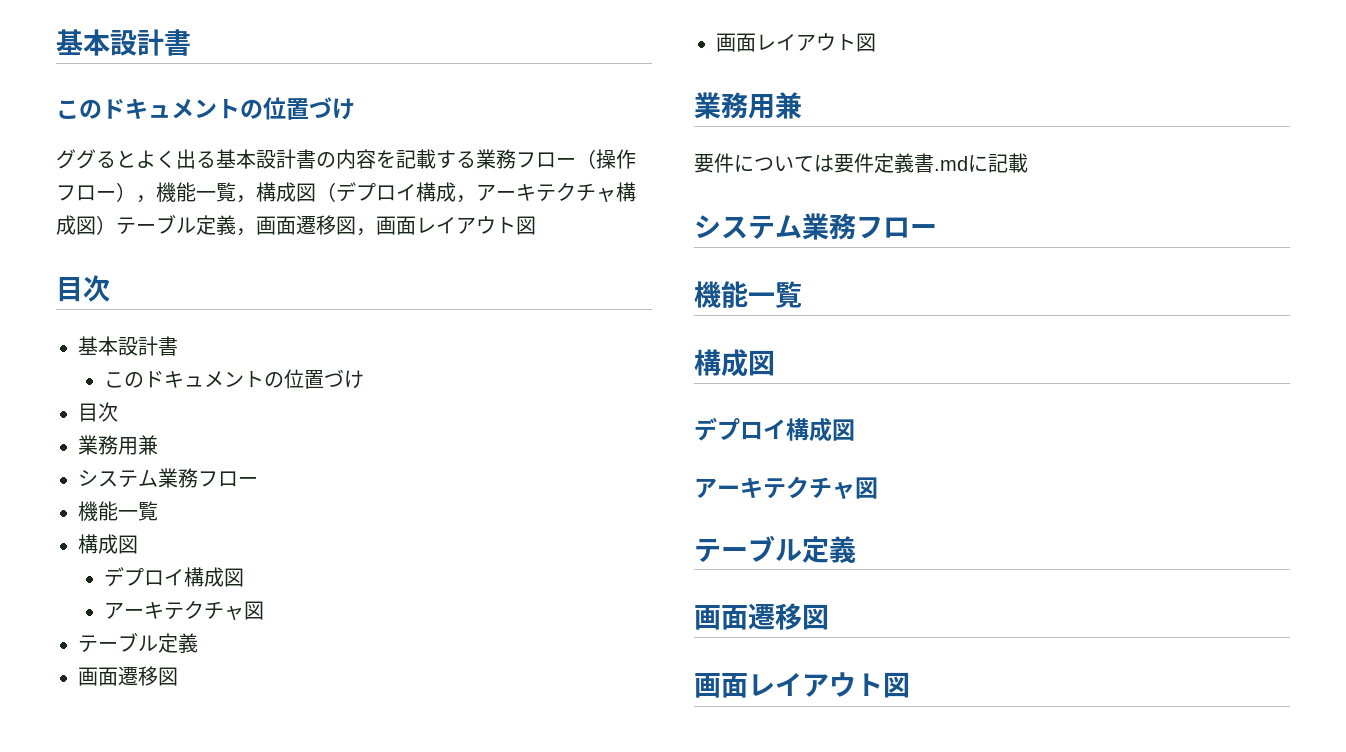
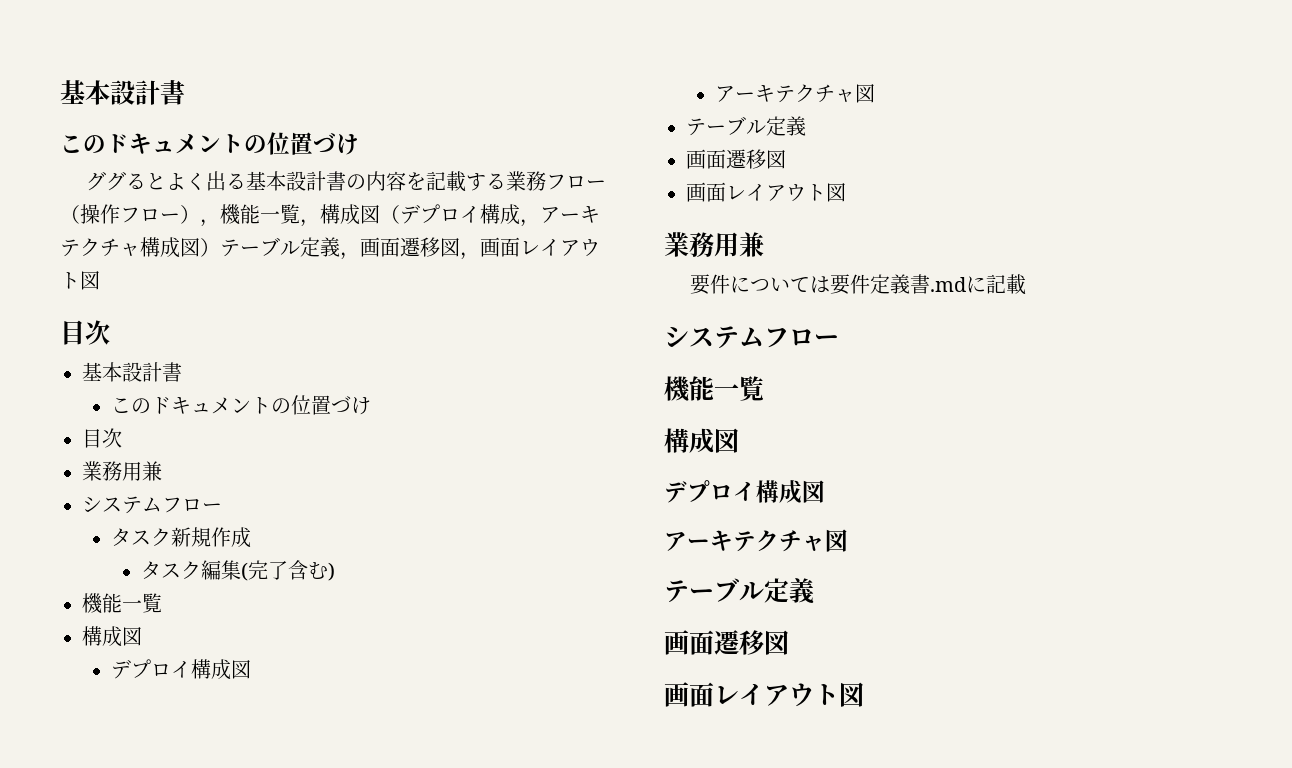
[158,468,258,488] 業務フロー -> [162,497,222,513] [111,527,252,548] [140,560,335,581] フロー // タスク新規作成 // タスク編集(完了含む)
[802,213,856,240] 業務 -> (764, 337) none

